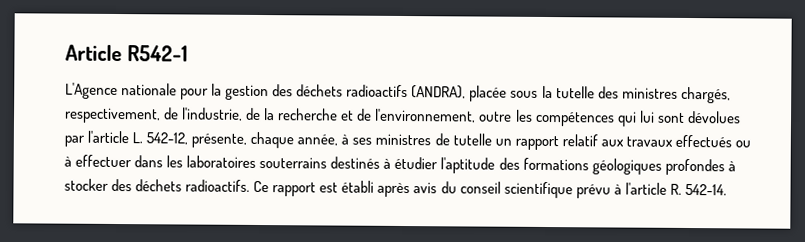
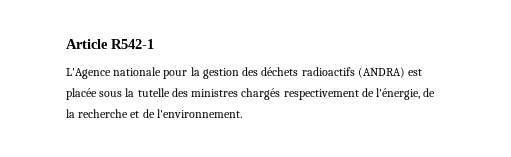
[411,85,467,99] (ANDRA), -> [357,67,423,78] (ANDRA) est
[680,86,731,104] [64,107,244,124] chargés, respectivement, de l'industrie, -> [241,88,421,100] chargés respectivement de l'énergie,
[374,108,741,127] [64,130,751,151] [64,154,736,176] [64,178,727,199] l'environnement, outre les compétences qui lui sont dévolues par l'article L. 542-12, présente, chaque année, à ses ministres de tutelle un rapport relatif aux travaux effectués ou à effectuer dans les laboratoires souterrains destinés à étudier l'aptitude des formations géologiques profondes à stocker des déchets radioactifs. Ce rapport est établi après avis du conseil scientifique prévu à l'article R. 542-14. -> [156,109,242,118] l'environnement.

